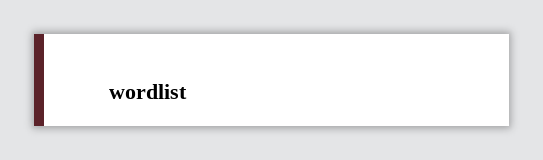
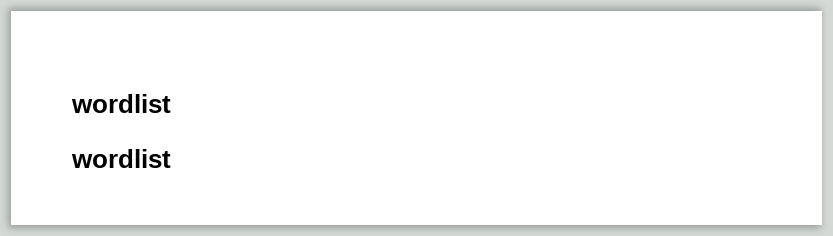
[109,84,187,99] wordlist -> [71,94,171,113] [71,149,171,168] wordlist // wordlist

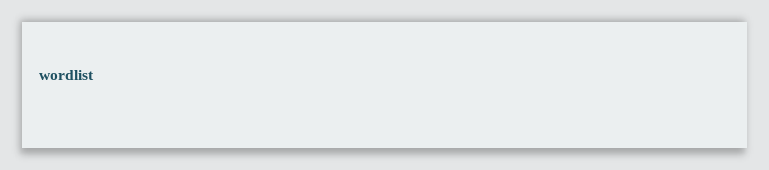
[71,94,171,113] [71,149,171,168] wordlist // wordlist -> [39,70,94,80] wordlist

